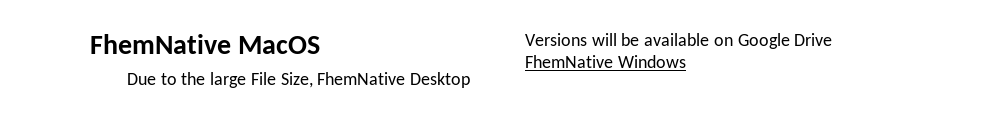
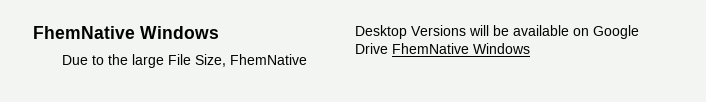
[90,34,321,54] FhemNative MacOS -> [33,26,219,39] FhemNative Windows

